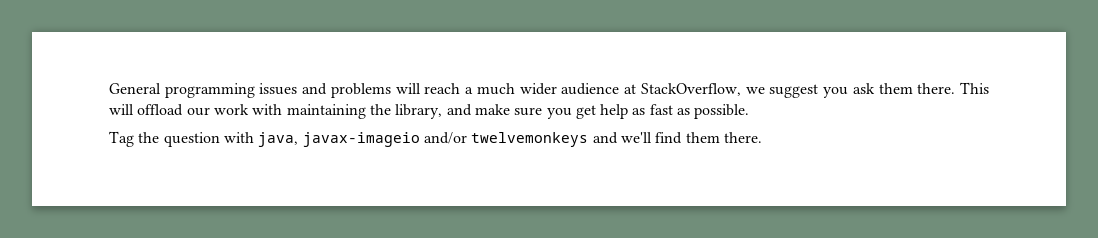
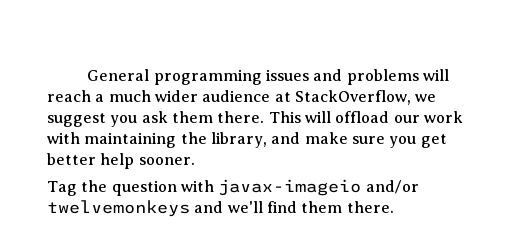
[600,104,750,119] help as fast as possible. -> [47,153,195,169] better help sooner.
[258,132,299,147] java, -> (214, 186) none

